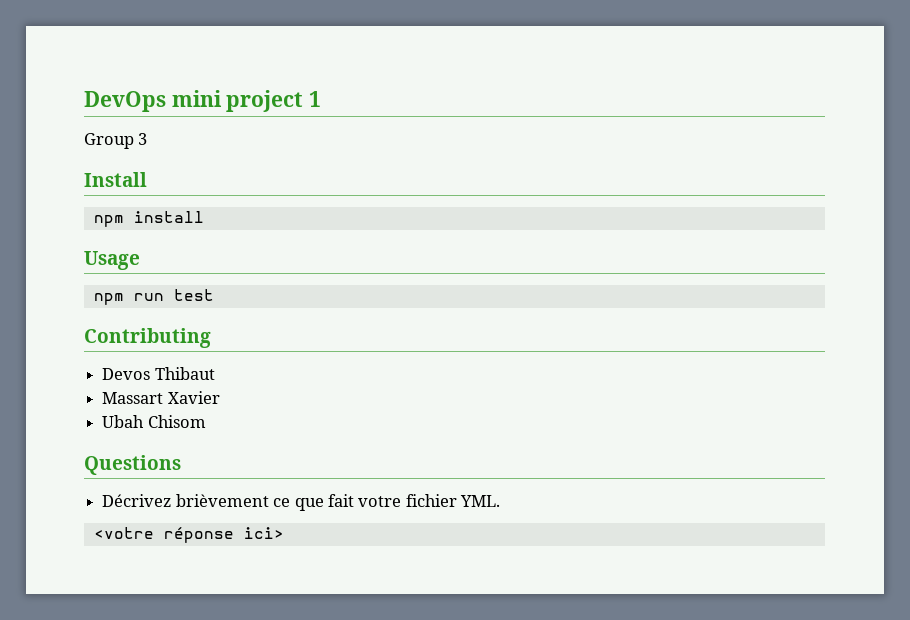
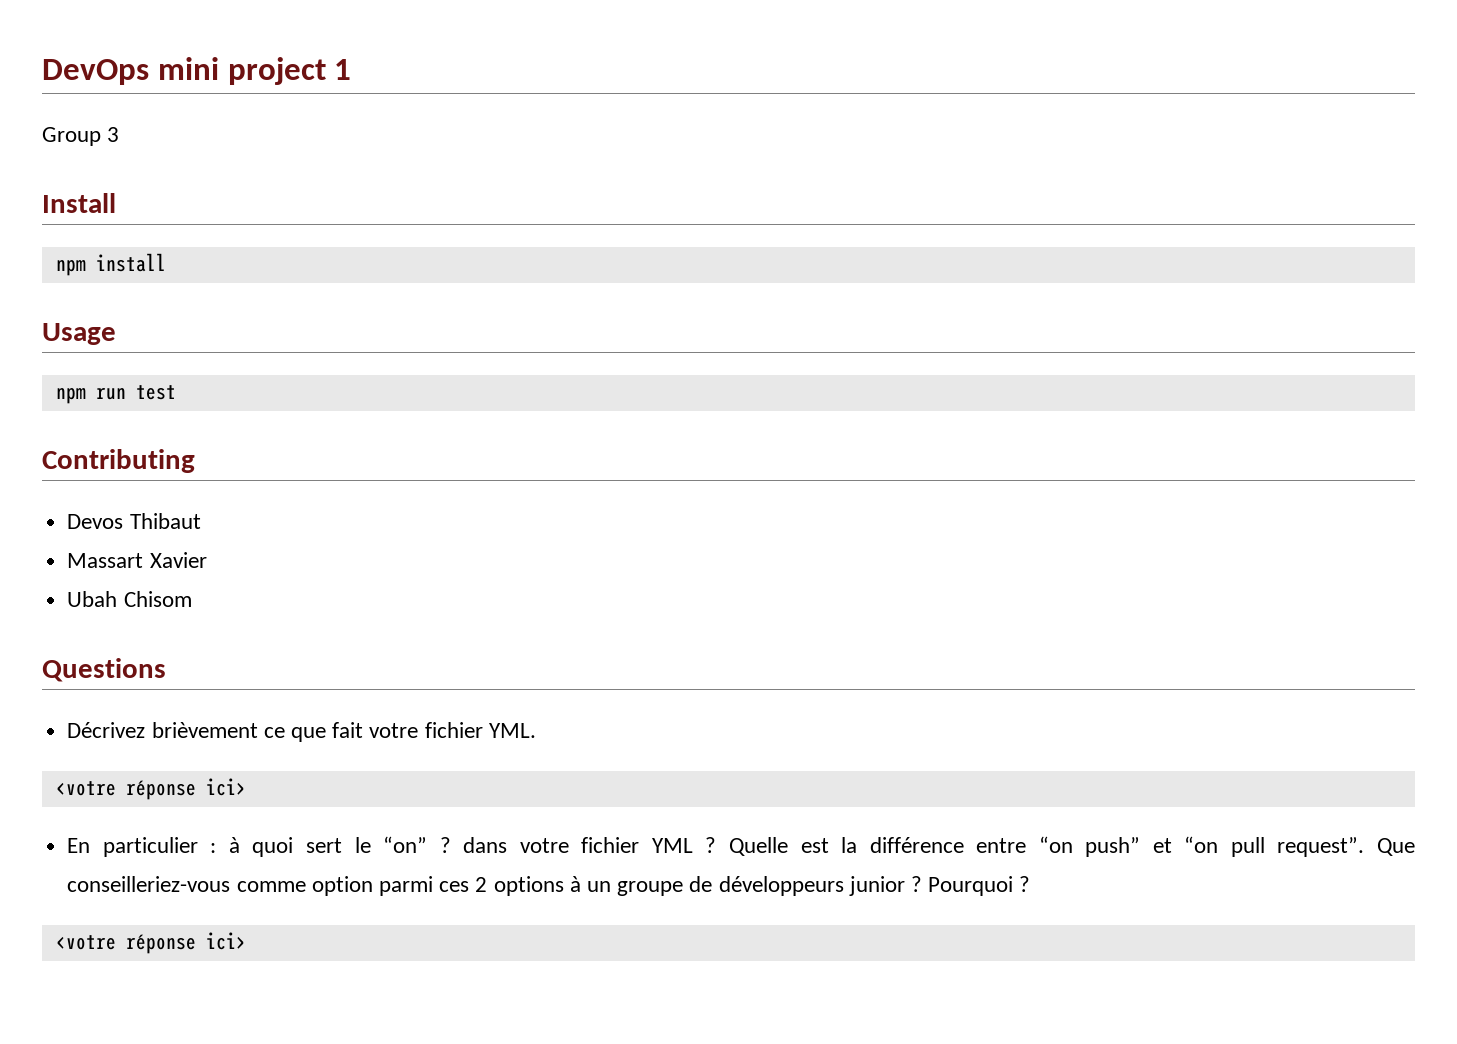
(284, 533) none -> [67,836,1415,857] [67,876,1031,896] [55,932,246,954] // En particulier : à quoi sert le “on” ? dans votre fichier YML ? Quelle est la différence entre “on push” et “on pull request”. Que conseilleriez-vous comme option parmi ces 2 options à un groupe de développeurs junior ? Pourquoi ? // <votre réponse ici>

